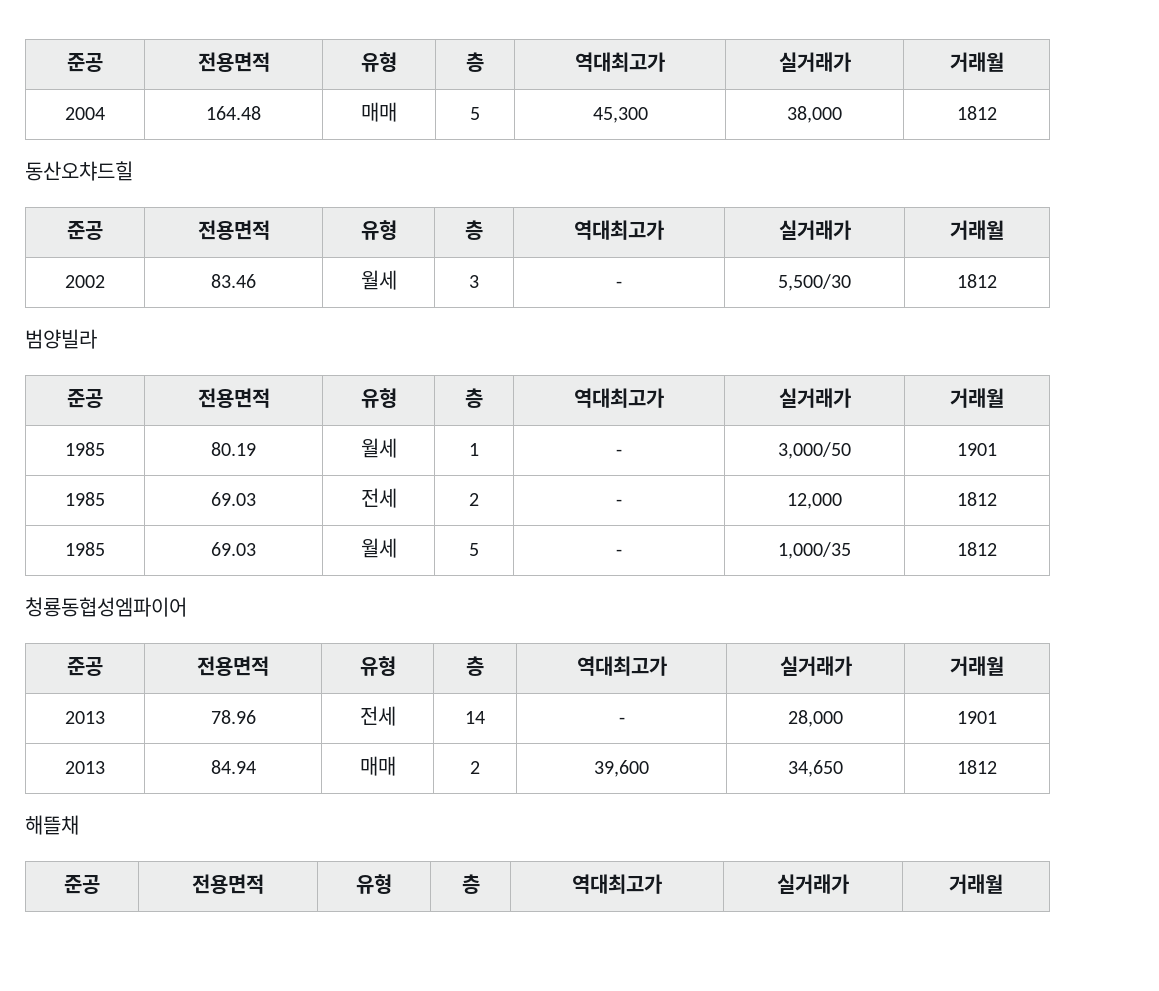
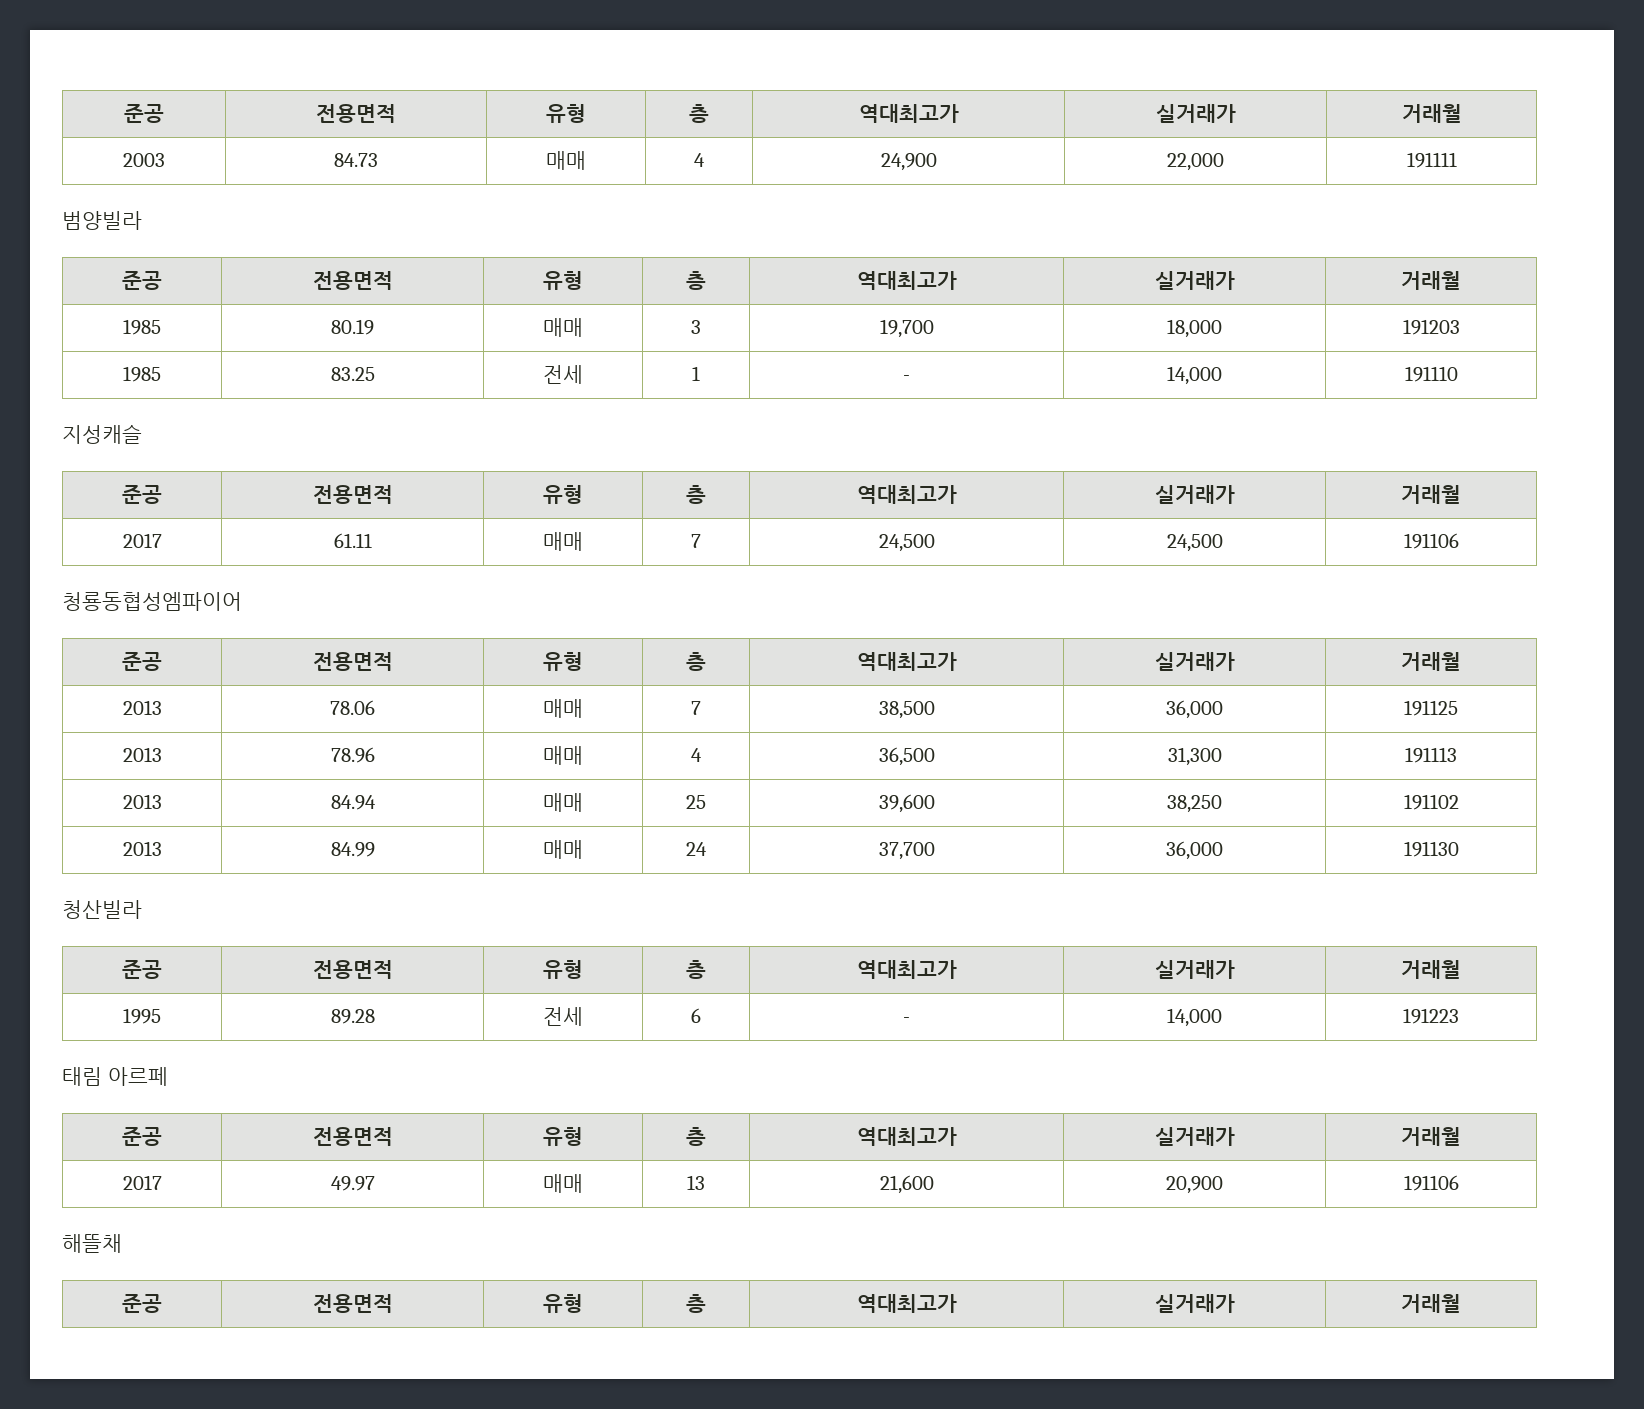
[67,53,103,72] [197,52,270,72] [361,52,397,72] [466,52,484,72] [575,52,665,72] [778,52,851,72] [949,52,1004,72] [65,107,105,120] [206,106,261,120] [361,102,397,122] [470,107,480,120] [592,107,648,123] [787,106,842,123] [956,106,997,120] [25,161,133,181] [67,221,103,240] [197,220,270,240] [360,220,397,240] [465,220,483,240] [574,220,664,240] [778,220,851,240] [950,220,1004,240] [65,275,105,288] [211,274,256,288] [360,270,397,290] [469,275,479,288] [616,281,622,288] [778,274,851,291] [957,274,997,288] 준공 | 전용면적 | 유형 | 층 | 역대최고가 | 실거래가 | 거래월 // 2004 | 164.48 | 매매 | 5 | 45,300 | 38,000 | 1812 // 동산오챠드힐 // 준공 | 전용면적 | 유형 | 층 | 역대최고가 | 실거래가 | 거래월 // 2002 | 83.46 | 월세 | 3 | - | 5,500/30 | 1812 -> [124,104,164,123] [316,104,396,123] [546,104,586,123] [689,104,709,123] [858,104,959,123] [1155,104,1236,123] [1401,104,1462,123] [123,153,165,167] [334,153,378,167] [546,151,586,170] [694,153,705,167] [880,153,937,171] [1167,153,1224,171] [1406,152,1457,168] 준공 | 전용면적 | 유형 | 층 | 역대최고가 | 실거래가 | 거래월 // 2003 | 84.73 | 매매 | 4 | 24,900 | 22,000 | 191111
[360,438,397,458] [469,443,479,456] [616,449,622,456] [778,442,851,459] [957,443,997,456] [65,492,105,506] [211,492,256,506] [360,488,397,508] [469,493,479,506] [616,499,622,506] [787,493,842,509] [957,492,997,506] [65,542,105,556] [211,542,256,556] [360,538,397,558] [469,543,479,556] [616,549,622,556] [778,542,851,559] [957,542,997,556] 월세 | 1 | - | 3,000/50 | 1901 // 1985 | 69.03 | 전세 | 2 | - | 12,000 | 1812 // 1985 | 69.03 | 월세 | 5 | - | 1,000/35 | 1812 -> [543,318,583,337] [691,320,701,334] [879,319,934,338] [1167,319,1222,338] [1402,319,1460,335] [123,366,161,382] [330,367,375,381] [543,365,583,384] [692,366,700,381] [903,375,910,381] [1167,366,1222,385] [1404,366,1458,382] [62,424,142,444] [122,485,162,504] [312,485,393,504] [543,485,583,504] [686,485,706,504] [856,485,957,504] [1154,485,1235,504] [1401,485,1461,504] [122,533,162,548] [333,533,372,548] [543,532,583,551] [691,534,701,548] [878,534,935,552] [1166,534,1223,552] [1403,533,1459,549] 매매 | 3 | 19,700 | 18,000 | 191203 // 1985 | 83.25 | 전세 | 1 | - | 14,000 | 191110 // 지성캐슬 // 준공 | 전용면적 | 유형 | 층 | 역대최고가 | 실거래가 | 거래월 // 2017 | 61.11 | 매매 | 7 | 24,500 | 24,500 | 191106
[210,710,256,724] [359,706,396,726] [465,711,485,724] [618,717,625,724] [788,710,843,727] [957,711,997,724] 78.96 | 전세 | 14 | - | 28,000 | 1901 -> [330,700,375,715] [543,699,583,718] [691,701,701,715] [878,701,935,719] [1166,700,1223,719] [1404,700,1458,716] [122,747,162,762] [330,747,375,763] [543,746,583,765] [691,748,702,762] [878,747,935,766] [1167,747,1222,766] [1405,747,1457,763] 78.06 | 매매 | 7 | 38,500 | 36,000 | 191125 // 2013 | 78.96 | 매매 | 4 | 36,500 | 31,300 | 191113
[470,761,480,774] 2 -> [686,795,706,809] 25
[788,760,843,777] [957,760,997,774] 34,650 | 1812 -> [1167,795,1222,813] [1403,794,1459,810] [122,841,162,856] [330,842,375,857] [543,840,583,859] [686,842,707,856] [878,842,935,860] [1166,841,1223,860] [1403,841,1459,857] [62,900,142,919] [122,960,162,979] [312,960,393,979] [543,960,583,979] [686,960,706,979] [856,960,957,979] [1154,960,1235,979] [1401,960,1461,979] [123,1008,161,1024] [330,1009,375,1024] [543,1007,583,1026] [691,1008,701,1023] [903,1017,910,1023] [1167,1008,1222,1027] [1403,1008,1459,1024] [62,1067,168,1086] [122,1127,162,1146] [312,1127,393,1146] [543,1127,583,1146] [686,1127,706,1146] [856,1127,957,1146] [1154,1127,1235,1146] [1401,1127,1461,1146] [122,1175,162,1190] [330,1176,375,1191] [543,1174,583,1193] [687,1175,705,1190] [879,1175,934,1194] [1166,1176,1223,1194] [1403,1175,1459,1191] 38,250 | 191102 // 2013 | 84.99 | 매매 | 24 | 37,700 | 36,000 | 191130 // 청산빌라 // 준공 | 전용면적 | 유형 | 층 | 역대최고가 | 실거래가 | 거래월 // 1995 | 89.28 | 전세 | 6 | - | 14,000 | 191223 // 태림 아르페 // 준공 | 전용면적 | 유형 | 층 | 역대최고가 | 실거래가 | 거래월 // 2017 | 49.97 | 매매 | 13 | 21,600 | 20,900 | 191106

